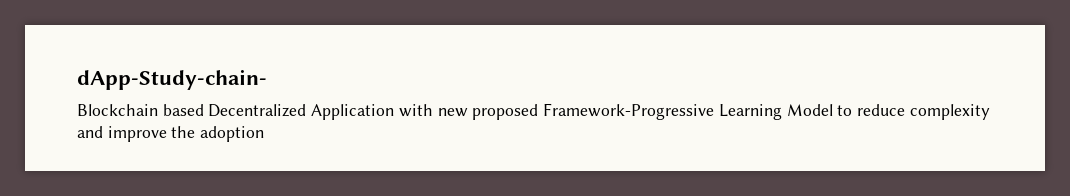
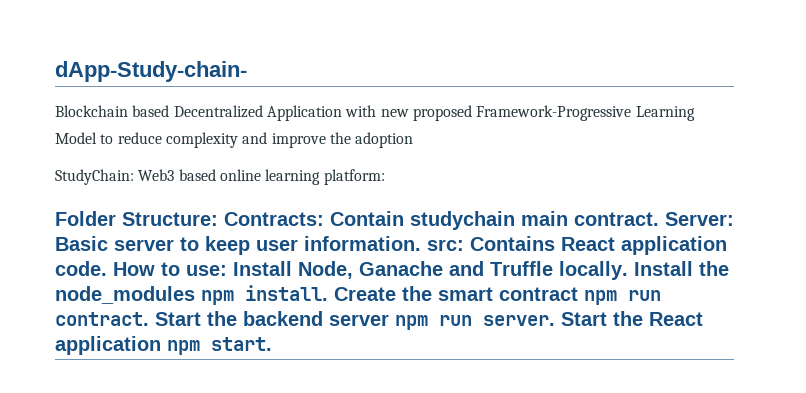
(265, 134) none -> [55,169,385,185] [55,211,734,230] [55,236,727,255] [55,261,729,280] [55,285,661,305] [55,311,703,330] [55,336,272,355] // StudyChain: Web3 based online learning platform: // Folder Structure: Contracts: Contain studychain main contract. Server: Basic server to keep user information. src: Contains React application code. How to use: Install Node, Ganache and Truffle locally. Install the node_modules npm install. Create the smart contract npm run contract. Start the backend server npm run server. Start the React application npm start.

